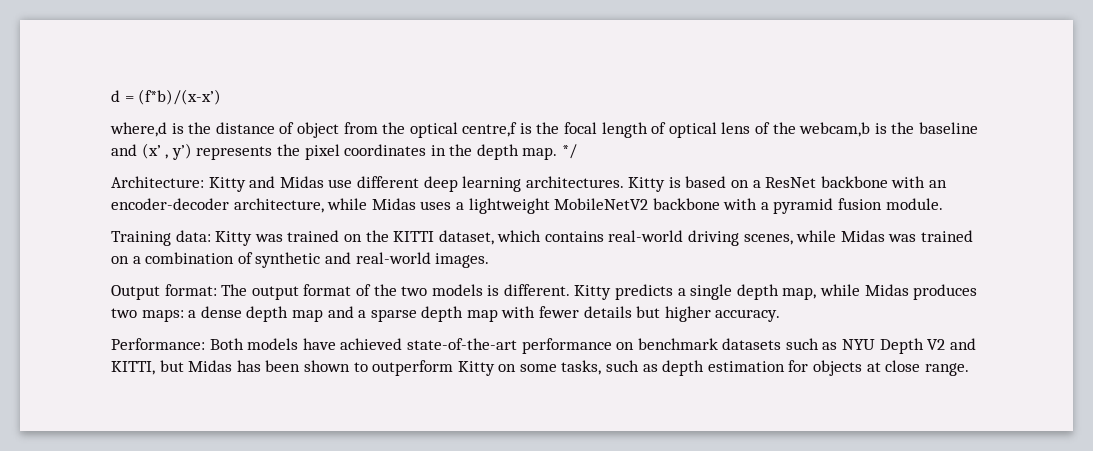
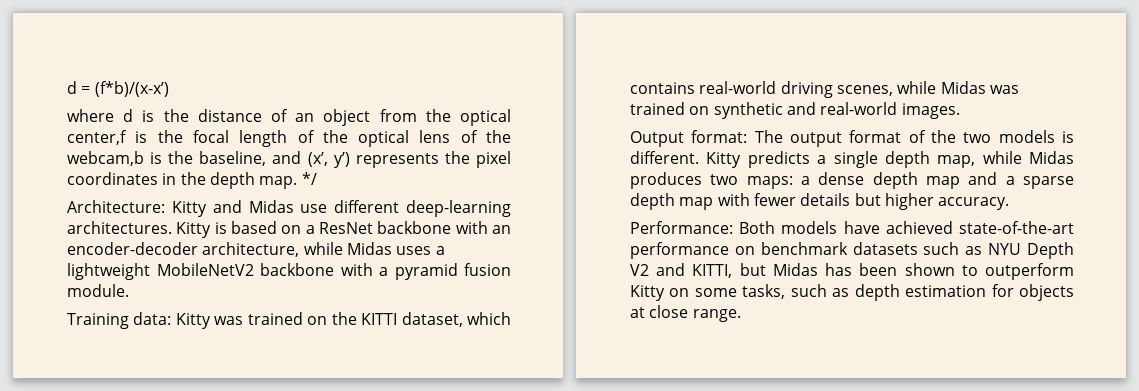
[110,122,167,137] where,d -> [67,109,134,122] where d
(295, 128) none -> [295,113,315,122] an
[462,122,518,137] centre,f -> [67,130,127,145] center,f
(667, 128) none -> [322,130,348,143] the
[918,122,978,134] [111,143,169,159] baseline and (x’ , -> [199,151,328,167] baseline, and (x’,
[423,176,522,192] deep learning -> [406,200,511,217] deep-learning
[132,252,253,264] a combination of -> (710, 110) none

